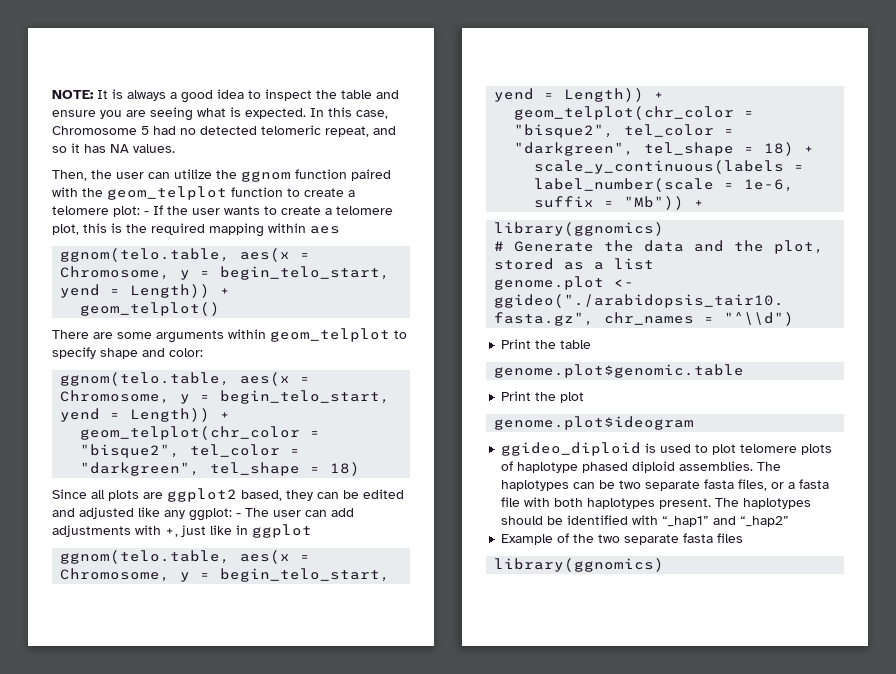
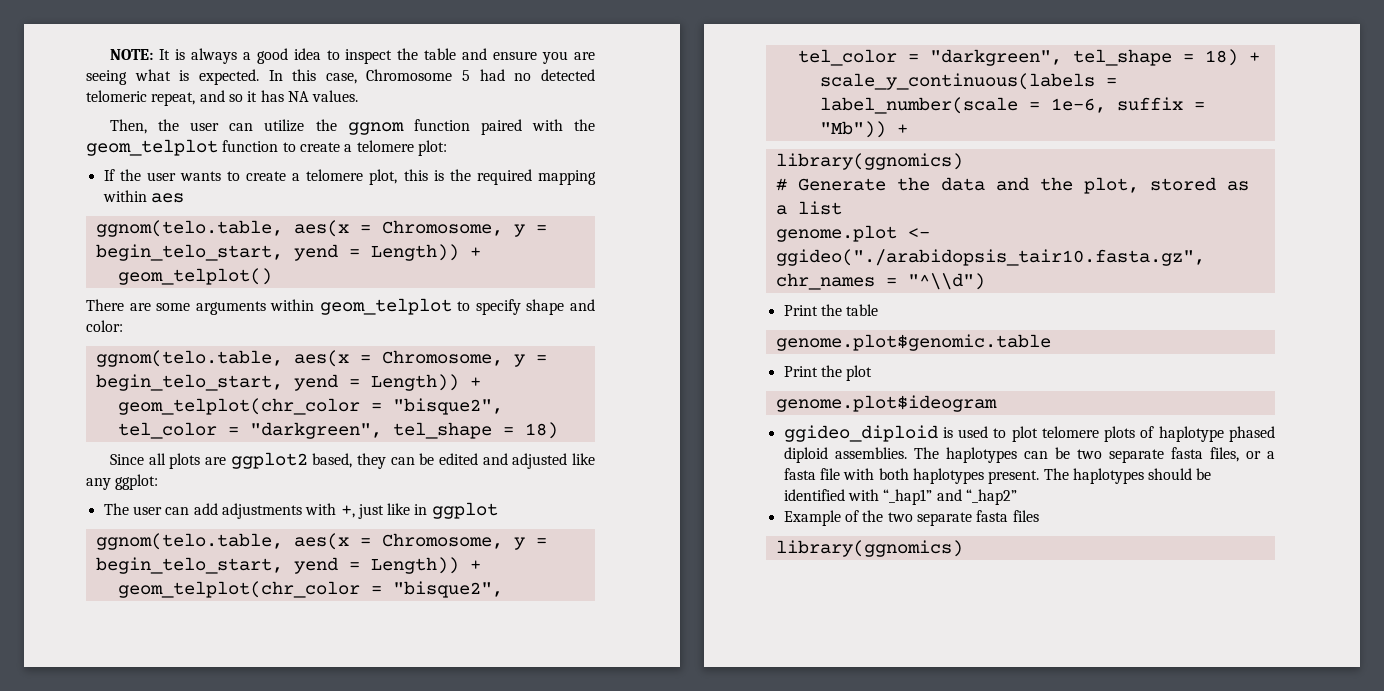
[144,211,149,215] - -> (447, 148) //
[236,513,241,517] - -> (159, 482) //

